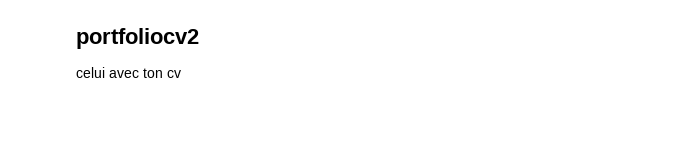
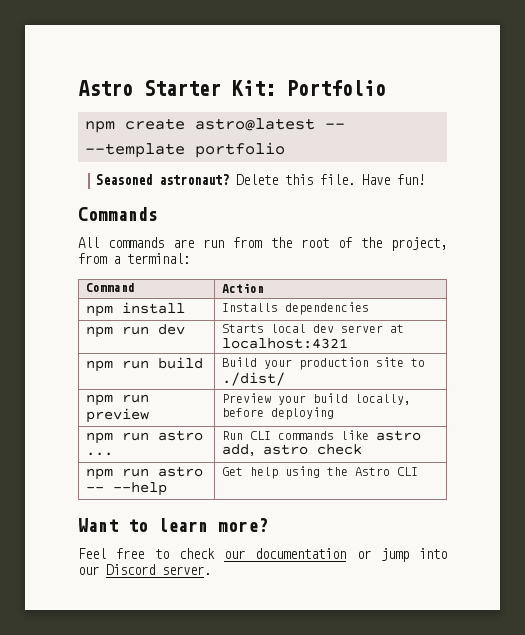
[76,28,199,49] [76,67,181,78] portfoliocv2 // celui avec ton cv -> [78,80,386,96] [84,118,345,133] [84,142,285,158] [95,174,425,185] [78,207,158,221] [78,237,447,251] [78,253,190,264] [86,283,136,292] [222,283,265,293] [86,302,186,317] [222,302,370,315] [86,324,186,338] [222,324,405,333] [222,338,349,349] [86,357,204,372] [222,357,426,370] [222,372,286,386] [86,394,150,406] [86,408,150,423] [222,393,412,405] [222,407,335,420] [86,430,204,444] [86,452,114,456] [222,430,422,441] [222,444,363,456] [86,466,204,480] [86,482,168,496] [222,466,419,479] [78,518,268,532] [78,548,447,562] [78,564,211,575] Astro Starter Kit: Portfolio // npm create astro@latest -- --template portfolio // Seasoned astronaut? Delete this file. Have fun! // Commands // All commands are run from the root of the project, from a terminal: // Command | Action // npm install | Installs dependencies // npm run dev | Starts local dev server at localhost:4321 // npm run build | Build your production site to ./dist/ // npm run preview | Preview your build locally, before deploying // npm run astro ... | Run CLI commands like astro add, astro check // npm run astro -- --help | Get help using the Astro CLI // Want to learn more? // Feel free to check our documentation or jump into our Discord server.

